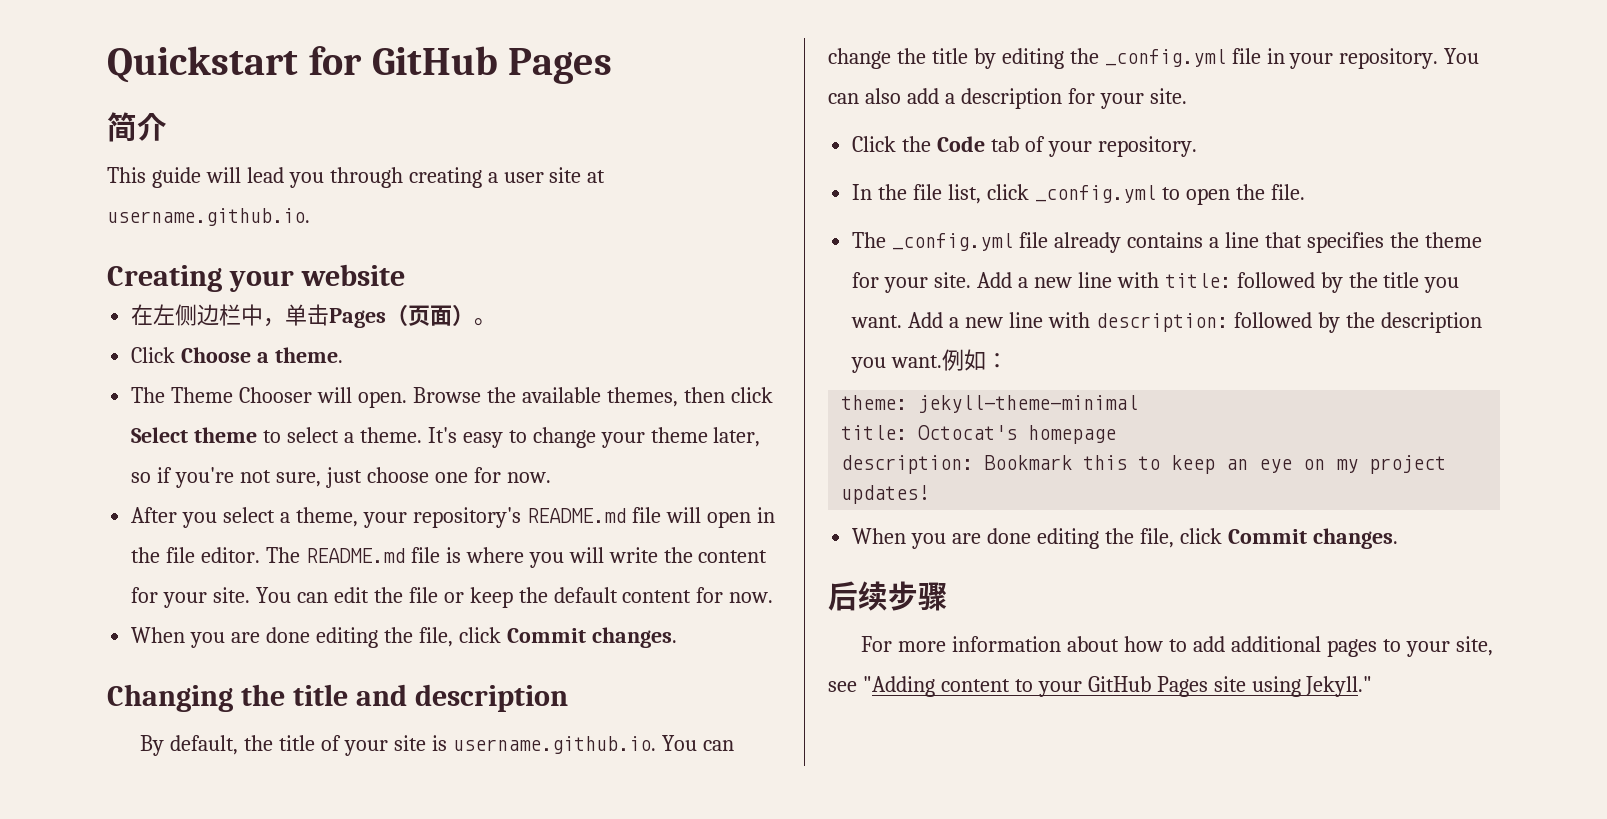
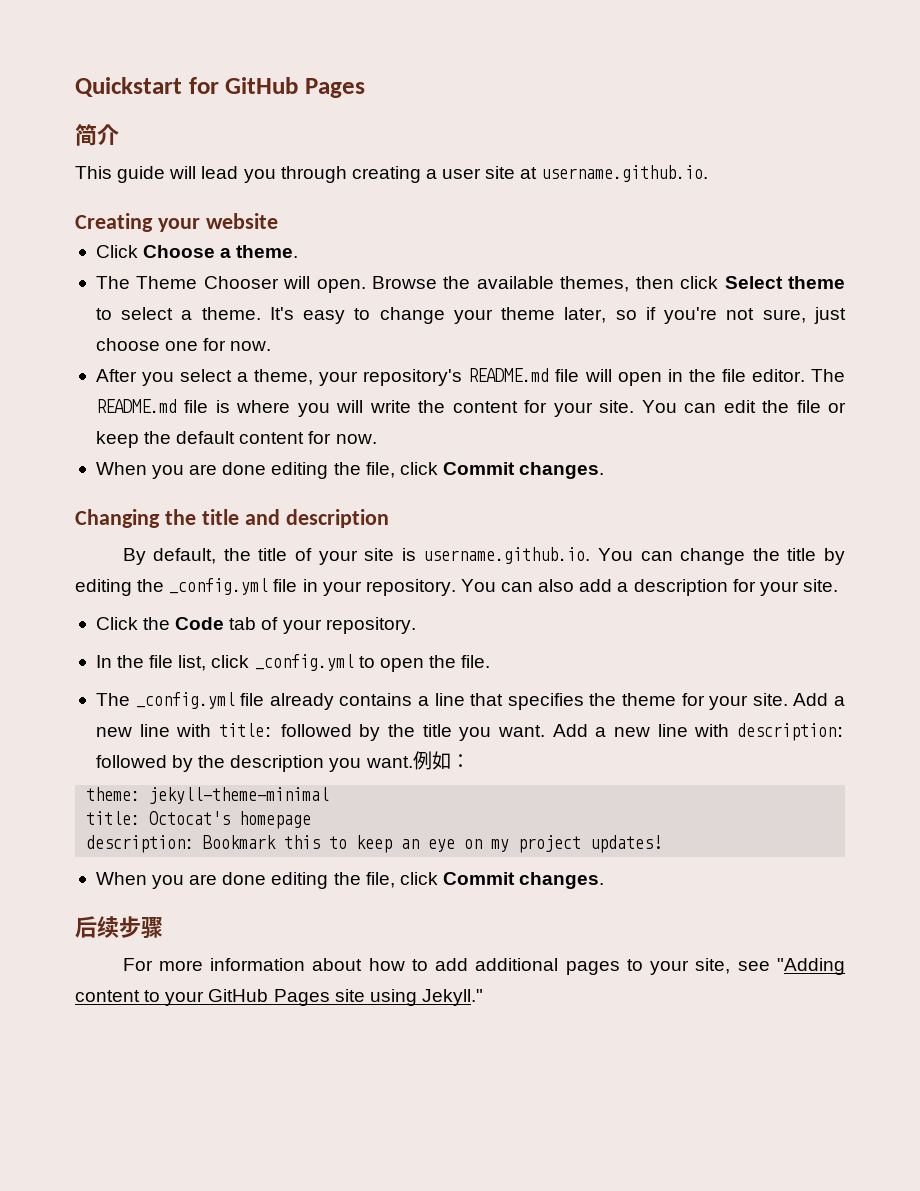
[131,304,497,328] // 在左侧边栏中，单击Pages（页面）。 -> (278, 221) none

